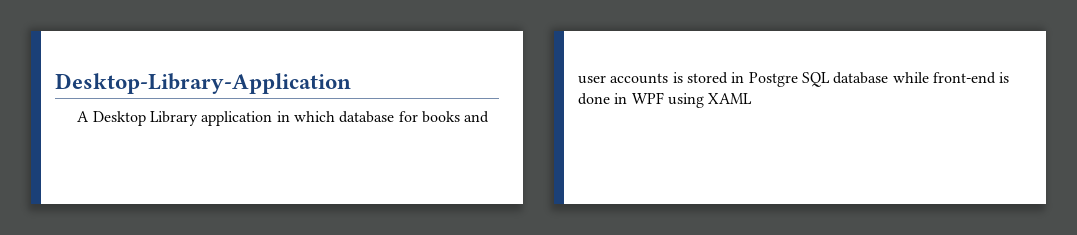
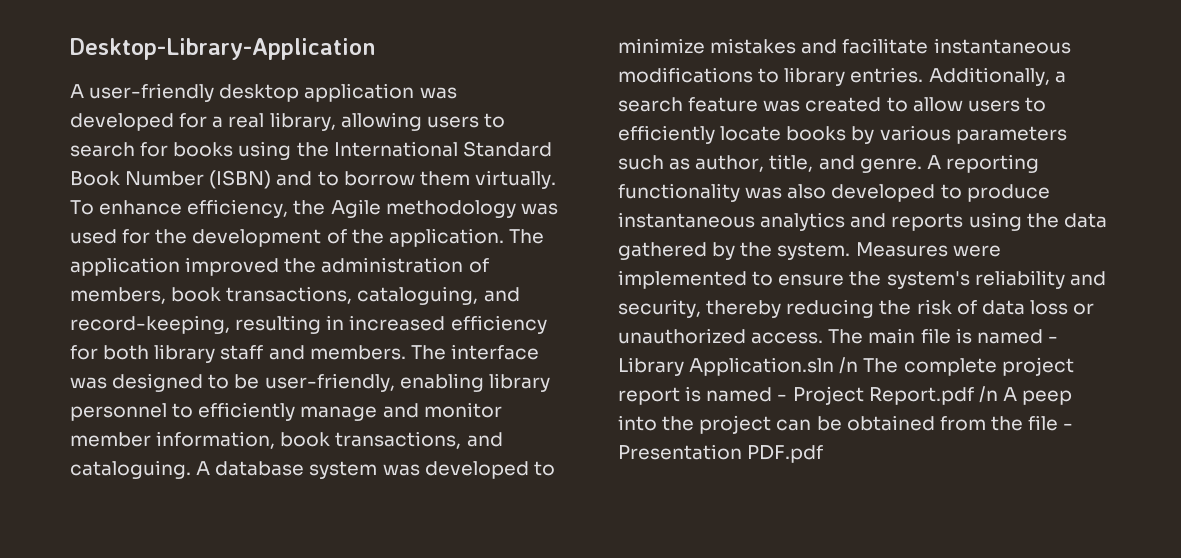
[92,111,490,126] [578,72,1010,87] [578,92,753,108] Desktop Library application in which database for books and user accounts is stored in Postgre SQL database while front-end is done in WPF using XAML -> [89,83,457,102] [70,112,505,131] [70,141,552,160] [70,170,556,189] [70,199,558,218] [70,228,544,247] [70,257,489,276] [70,286,520,305] [70,315,547,334] [70,344,539,363] [70,373,550,392] [70,402,502,421] [70,431,503,449] [70,460,555,479] [618,38,1071,54] [618,67,1066,86] [618,97,1046,112] [618,125,1067,144] [618,154,1039,173] [618,183,1050,202] [618,212,1107,231] [618,242,1001,260] [618,270,1106,289] [618,299,1095,318] [618,328,1058,344] [618,357,1074,376] [618,386,1073,405] [618,415,1074,434] [618,444,824,463] user-friendly desktop application was developed for a real library, allowing users to search for books using the International Standard Book Number (ISBN) and to borrow them virtually. To enhance efficiency, the Agile methodology was used for the development of the application. The application improved the administration of members, book transactions, cataloguing, and record-keeping, resulting in increased efficiency for both library staff and members. The interface was designed to be user-friendly, enabling library personnel to efficiently manage and monitor member information, book transactions, and cataloguing. A database system was developed to minimize mistakes and facilitate instantaneous modifications to library entries. Additionally, a search feature was created to allow users to efficiently locate books by various parameters such as author, title, and genre. A reporting functionality was also developed to produce instantaneous analytics and reports using the data gathered by the system. Measures were implemented to ensure the system's reliability and security, thereby reducing the risk of data loss or unauthorized access. The main file is named - Library Application.sln /n The complete project report is named - Project Report.pdf /n A peep into the project can be obtained from the file - Presentation PDF.pdf

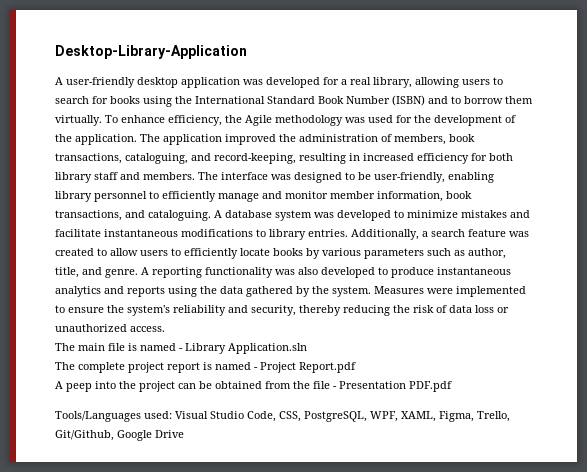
(824, 338) none -> (165, 329) //
[839,357,859,374] /n -> (307, 348) //
[978,386,998,403] /n -> (356, 367) //
(824, 454) none -> [55,411,510,422] [55,430,184,441] // Tools/Languages used: Visual Studio Code, CSS, PostgreSQL, WPF, XAML, Figma, Trello, Git/Github, Google Drive

